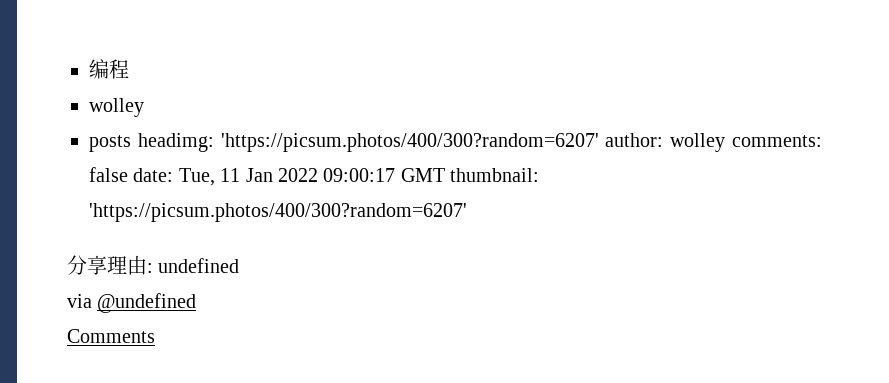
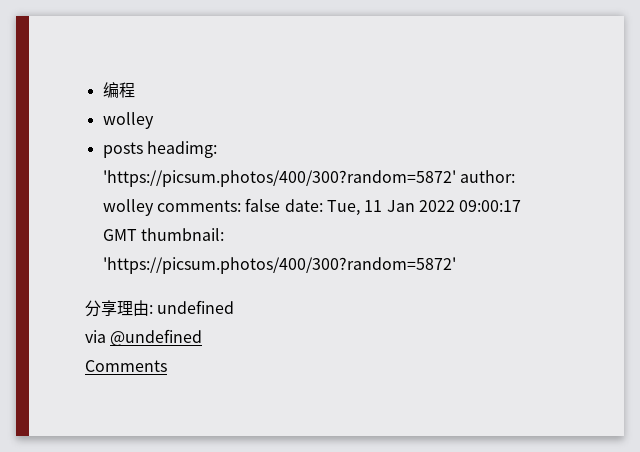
[220,133,599,152] 'https://picsum.photos/400/300?random=6207' -> [102,170,456,187] 'https://picsum.photos/400/300?random=5872'
[89,203,467,222] 'https://picsum.photos/400/300?random=6207' -> [102,257,456,274] 'https://picsum.photos/400/300?random=5872'

